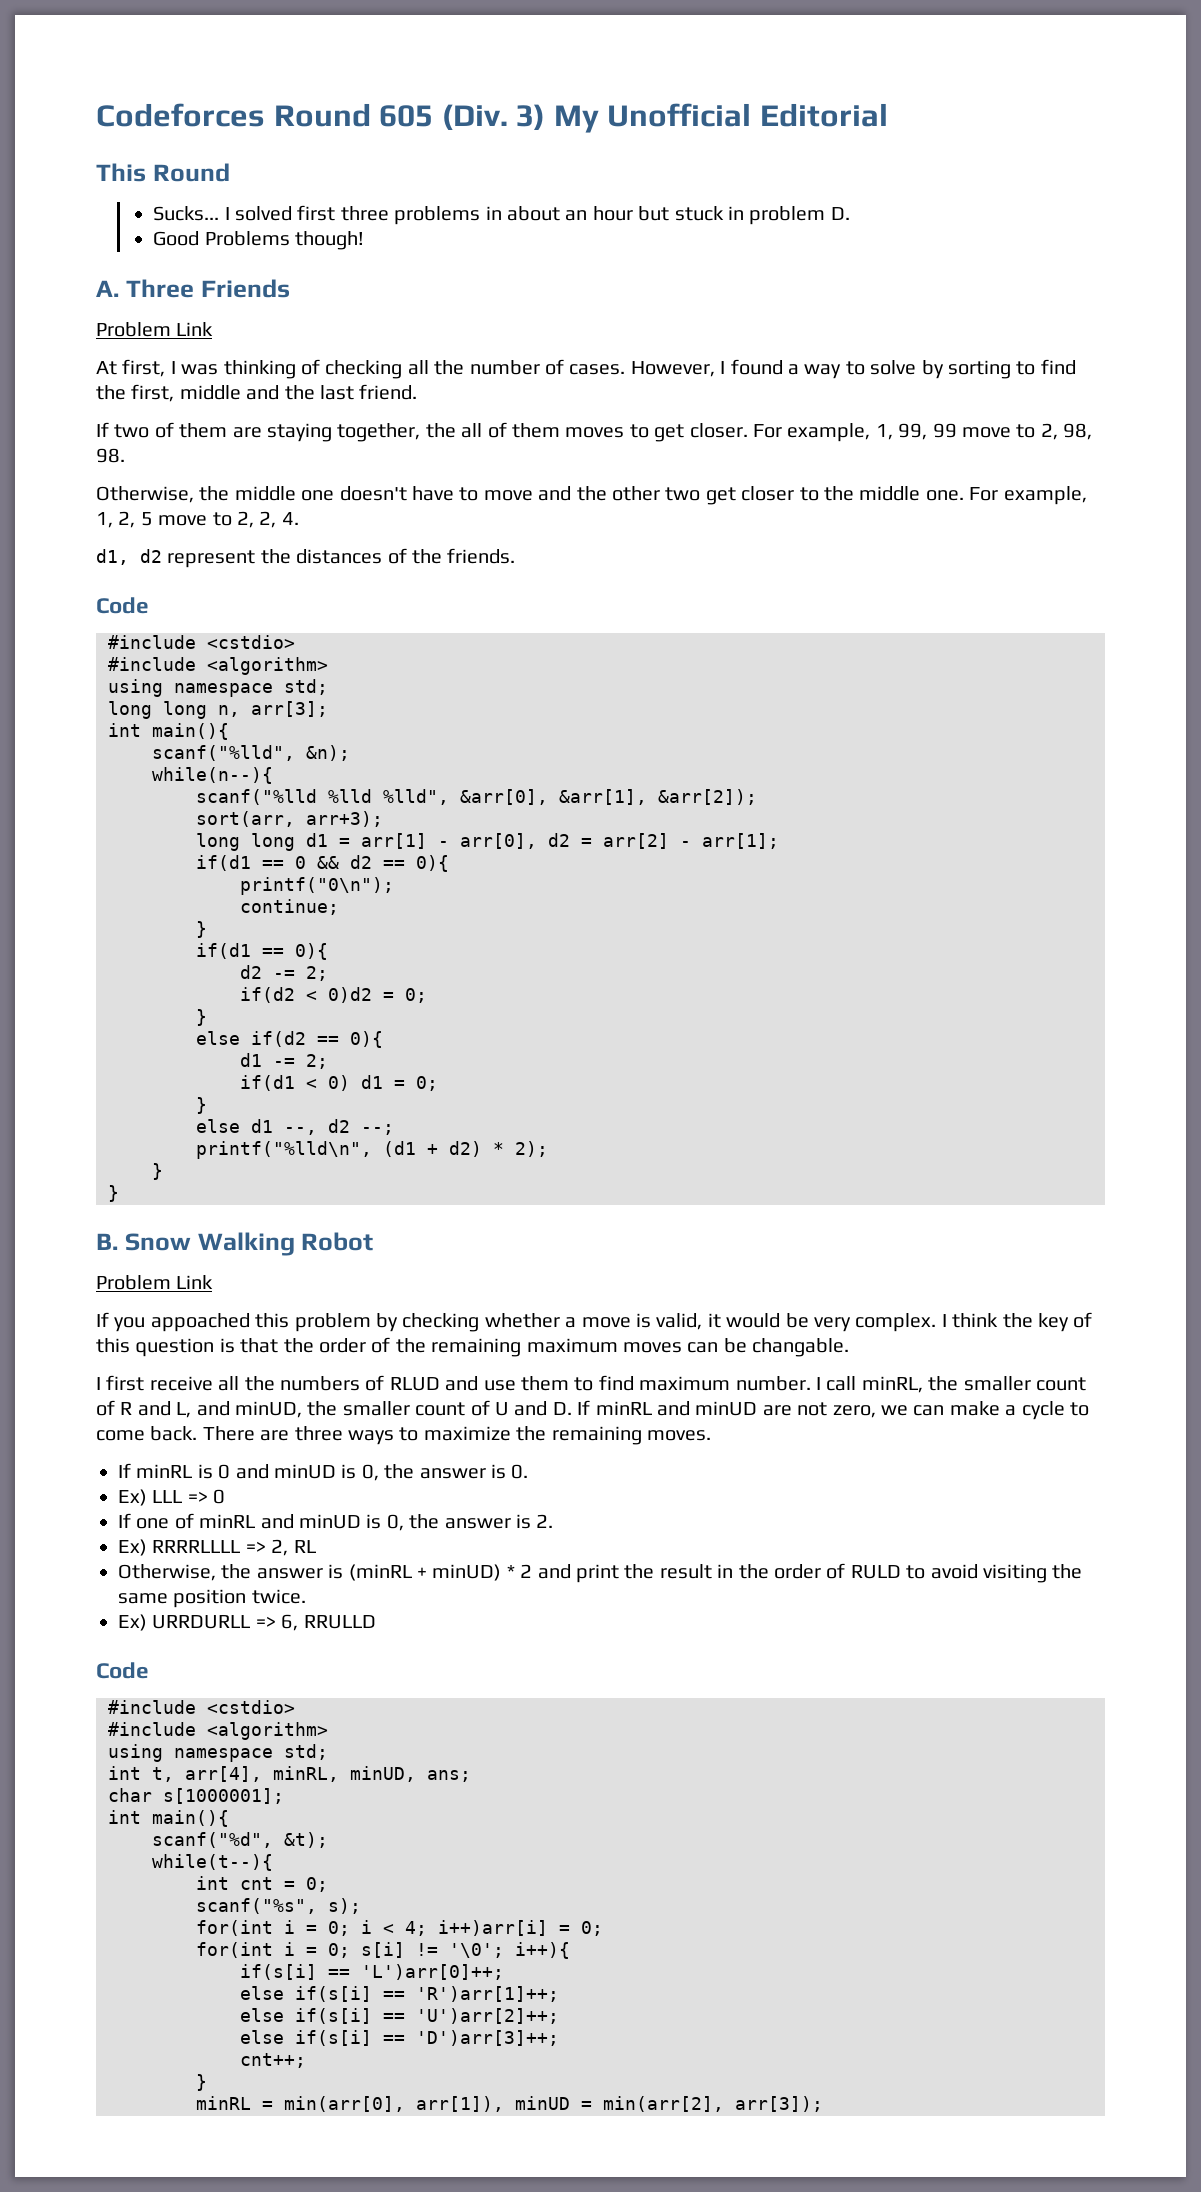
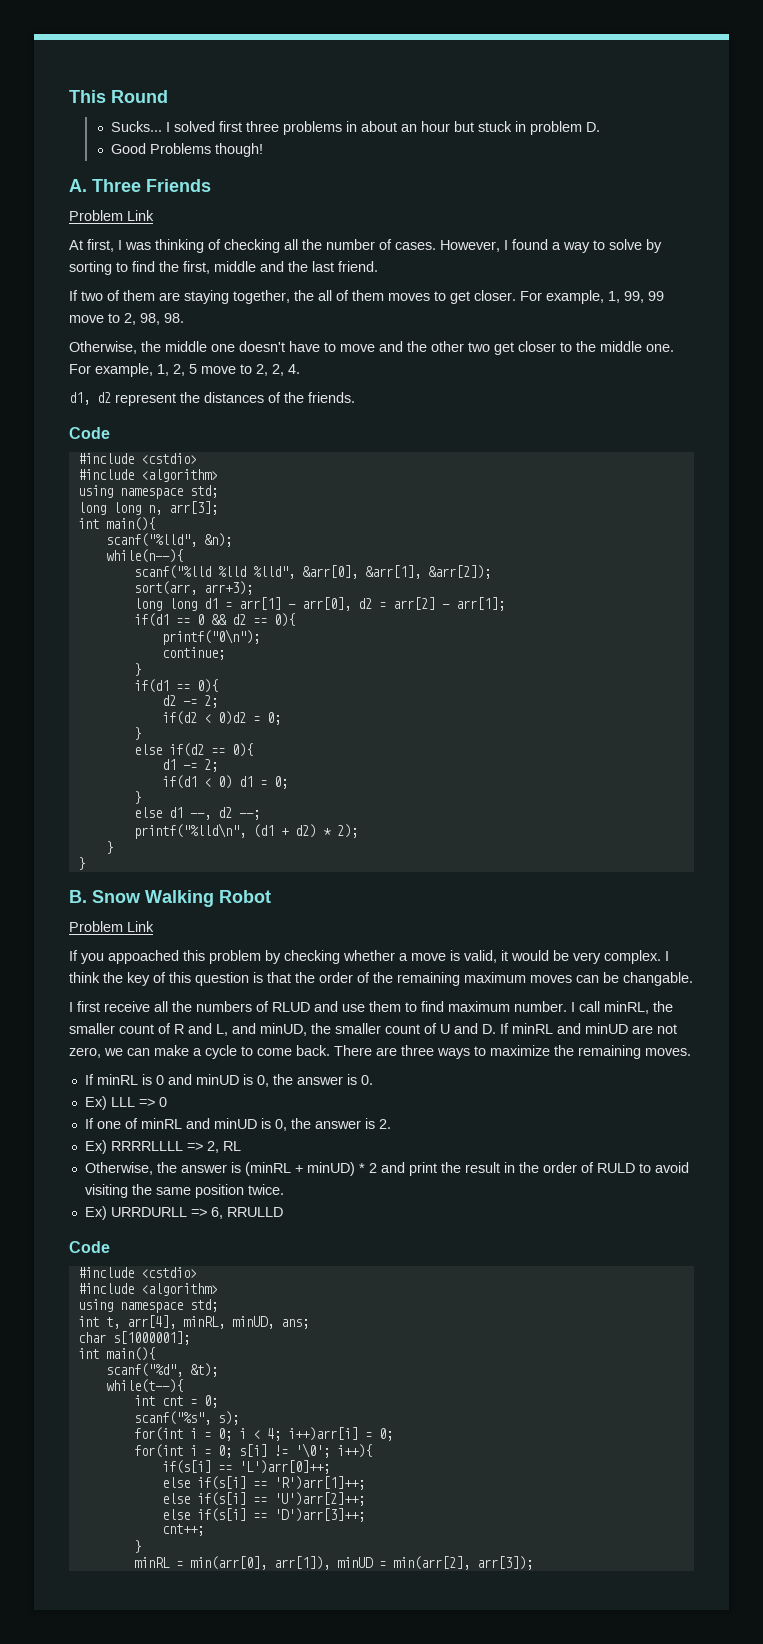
[96,103,888,133] Codeforces Round 605 (Div. 3) My Unofficial Editorial // -> (69, 96) none

